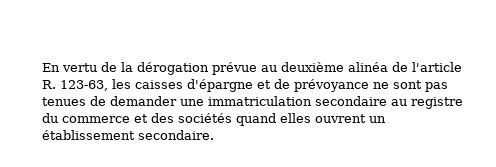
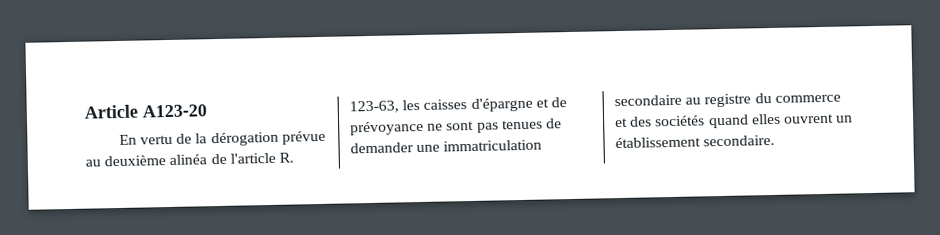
(42, 67) none -> [84,104,207,119] Article A123-20 //

